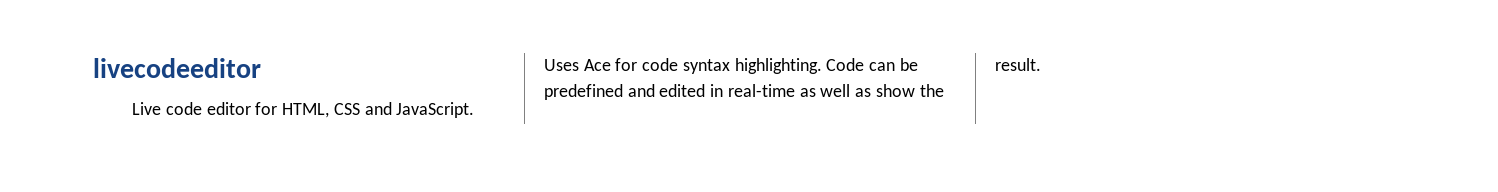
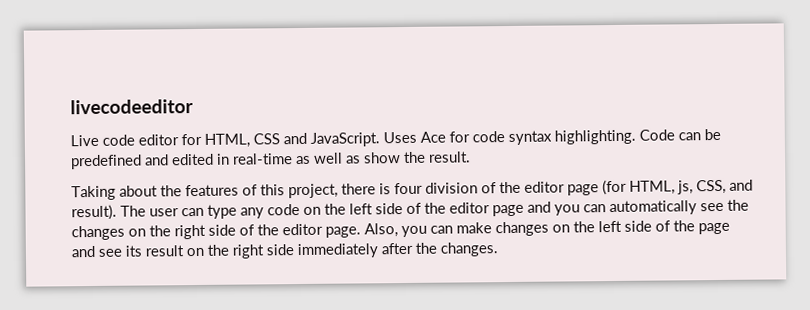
(1041, 64) none -> [71,179,753,201] [71,199,749,221] [71,220,730,241] [71,242,498,259] // Taking about the features of this project, there is four division of the editor page (for HTML, js, CSS, and result). The user can type any code on the left side of the editor page and you can automatically see the changes on the right side of the editor page. Also, you can make changes on the left side of the page and see its result on the right side immediately after the changes.

